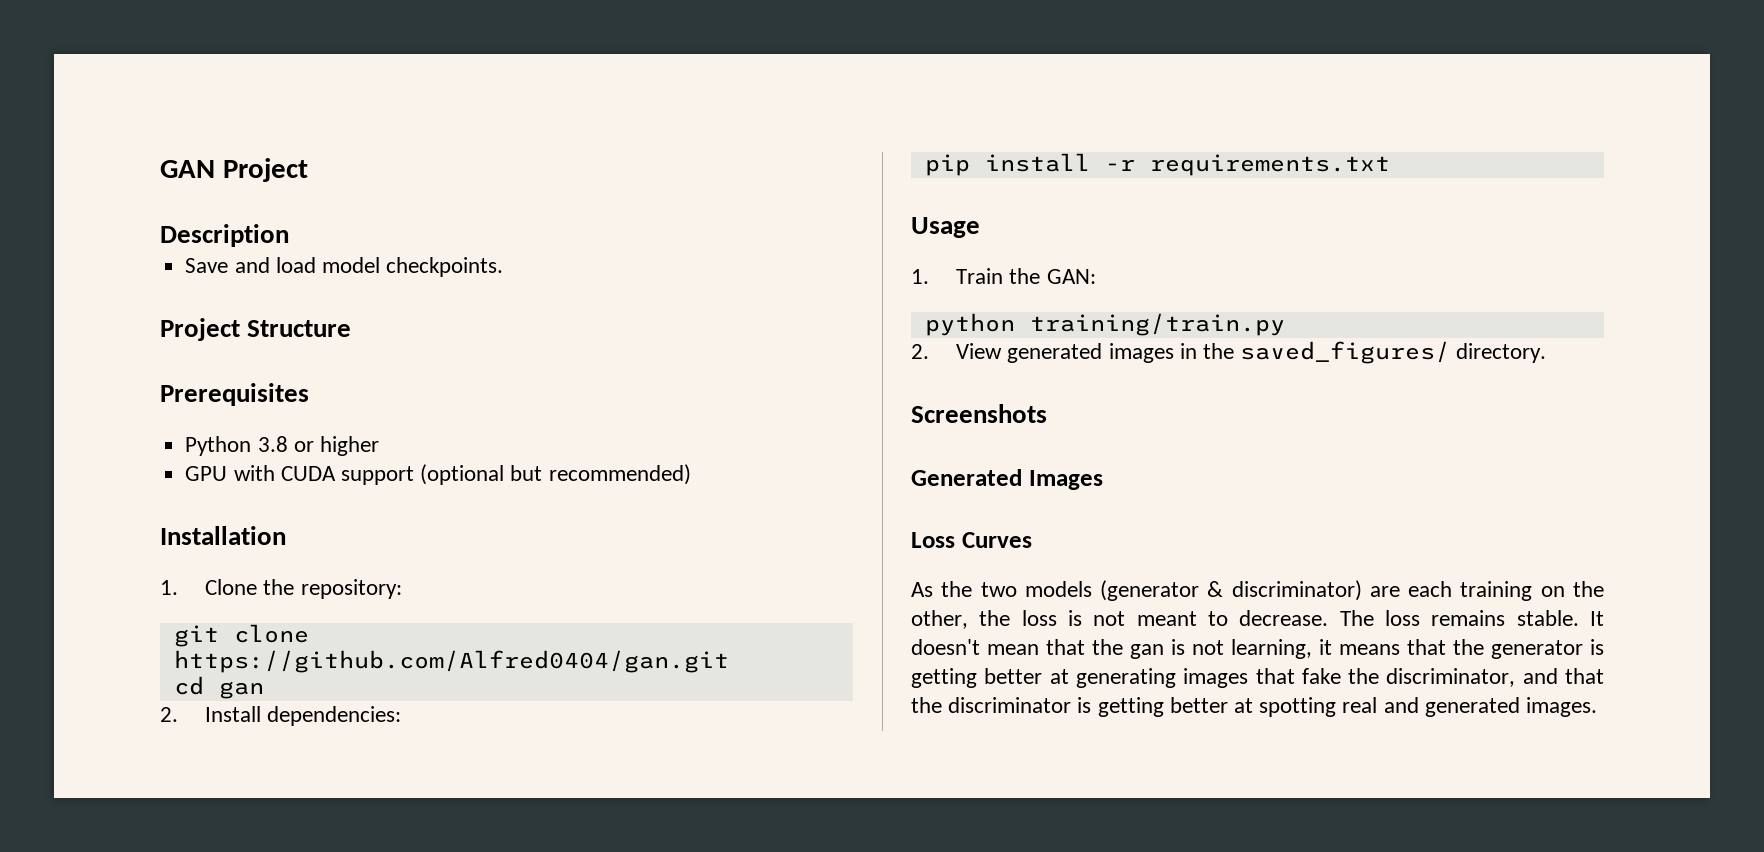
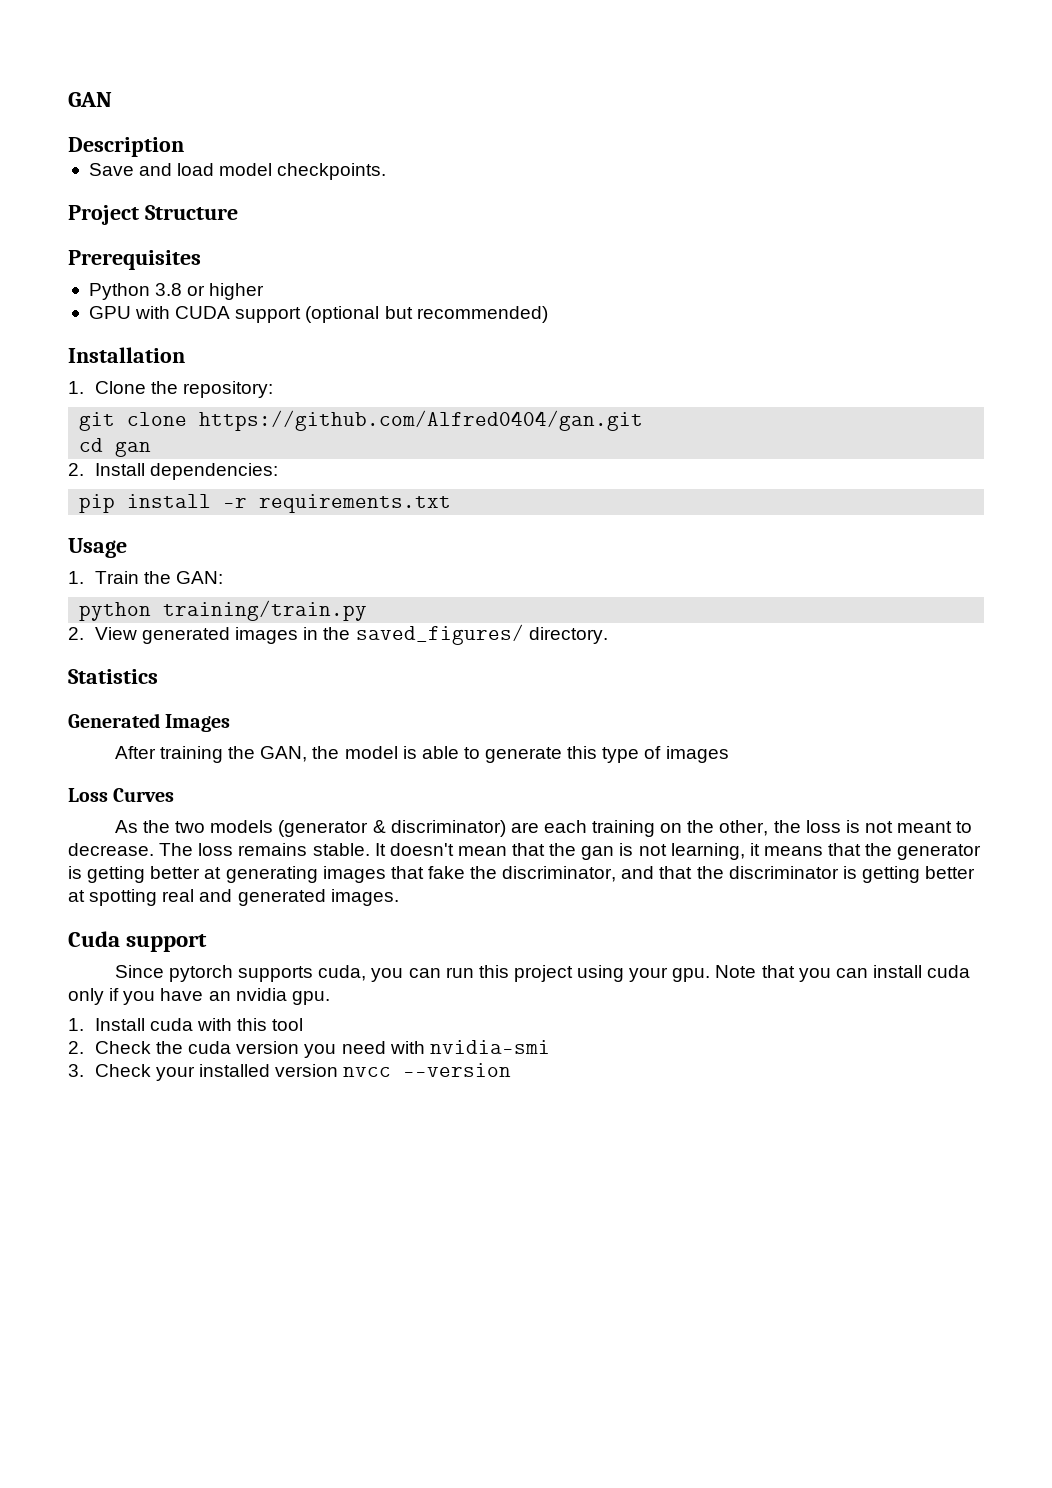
[222,158,308,182] Project -> (112, 99) none
[911,404,1047,423] Screenshots -> [68,669,158,684] Statistics
(1103, 480) none -> [114,746,729,763] // After training the GAN, the model is able to generate this type of images
(1598, 707) none -> [68,931,208,952] [114,965,971,982] [68,988,330,1005] [68,1018,304,1031] [68,1040,550,1058] [68,1063,512,1081] // Cuda support // Since pytorch supports cuda, you can run this project using your gpu. Note that you can install cuda only if you have an nvidia gpu. // 1. Install cuda with this tool // 2. Check the cuda version you need with nvidia-smi // 3. Check your installed version nvcc --version

